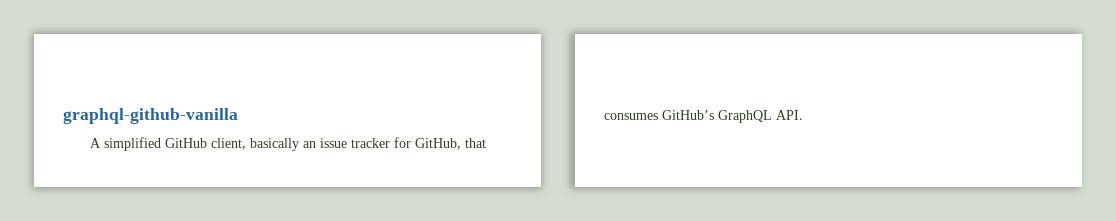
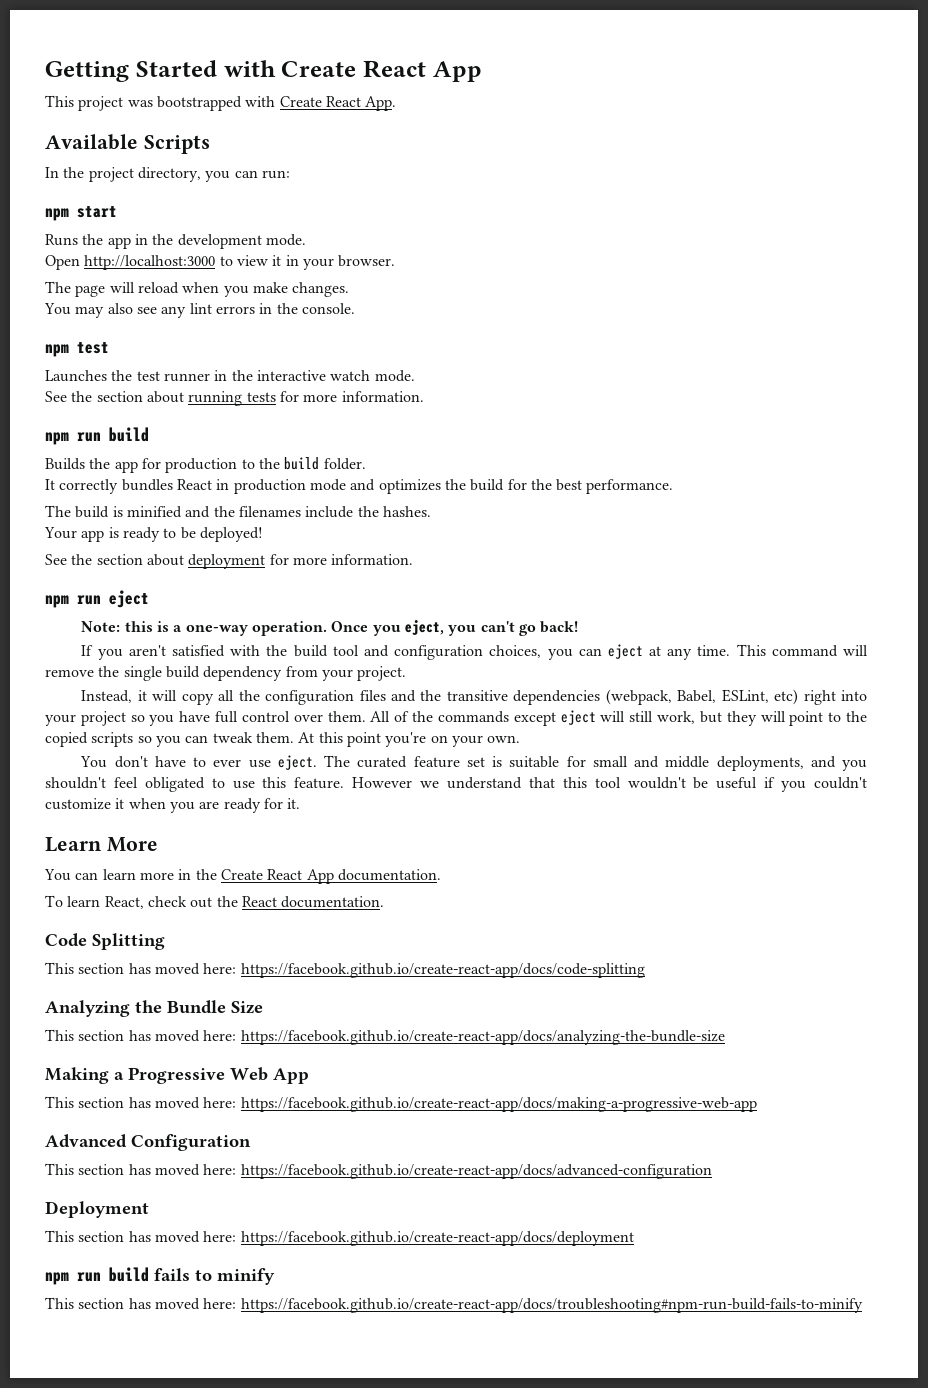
[63,108,238,124] [90,137,487,151] [604,110,803,123] graphql-github-vanilla // A simplified GitHub client, basically an issue tracker for GitHub, that consumes GitHub’s GraphQL API. -> [45,60,482,82] [45,95,397,111] [45,134,210,154] [45,167,290,182] [45,206,117,221] [45,234,306,249] [45,255,396,270] [45,281,350,297] [44,303,355,318] [45,342,109,357] [45,370,415,382] [45,391,424,406] [45,427,149,445] [45,457,366,473] [45,479,674,494] [45,505,431,518] [44,527,263,542] [45,554,414,569] [45,590,149,608] [81,620,579,636] [81,644,869,660] [45,666,407,681] [81,689,868,705] [45,710,868,726] [45,732,521,747] [80,755,868,771] [45,777,868,792] [45,798,301,813] [45,837,158,852] [44,869,441,884] [45,895,385,909] [45,933,165,950] [45,962,645,978] [45,1000,263,1017] [45,1029,725,1045] [45,1067,309,1084] [45,1096,757,1112] [45,1134,251,1151] [45,1163,712,1179] [45,1201,149,1218] [45,1230,634,1246] [45,1267,275,1285] [45,1297,863,1313] Getting Started with Create React App // This project was bootstrapped with Create React App. // Available Scripts // In the project directory, you can run: // npm start // Runs the app in the development mode. // Open http://localhost:3000 to view it in your browser. // The page will reload when you make changes. // You may also see any lint errors in the console. // npm test // Launches the test runner in the interactive watch mode. // See the section about running tests for more information. // npm run build // Builds the app for production to the build folder. // It correctly bundles React in production mode and optimizes the build for the best performance. // The build is minified and the filenames include the hashes. // Your app is ready to be deployed! // See the section about deployment for more information. // npm run eject // Note: this is a one-way operation. Once you eject, you can't go back! // If you aren't satisfied with the build tool and configuration choices, you can eject at any time. This command will remove the single build dependency from your project. // Instead, it will copy all the configuration files and the transitive dependencies (webpack, Babel, ESLint, etc) right into your project so you have full control over them. All of the commands except eject will still work, but they will point to the copied scripts so you can tweak them. At this point you're on your own. // You don't have to ever use eject. The curated feature set is suitable for small and middle deployments, and you shouldn't feel obligated to use this feature. However we understand that this tool wouldn't be useful if you couldn't customize it when you are ready for it. // Learn More // You can learn more in the Create React App documentation. // To learn React, check out the React documentation. // Code Splitting // This section has moved here: https://facebook.github.io/create-react-app/docs/code-splitting // Analyzing the Bundle Size // This section has moved here: https://facebook.github.io/create-react-app/docs/analyzing-the-bundle-size // Making a Progressive Web App // This section has moved here: https://facebook.github.io/create-react-app/docs/making-a-progressive-web-app // Advanced Configuration // This section has moved here: https://facebook.github.io/create-react-app/docs/advanced-configuration // Deployment // This section has moved here: https://facebook.github.io/create-react-app/docs/deployment // npm run build fails to minify // This section has moved here: https://facebook.github.io/create-react-app/docs/troubleshooting#npm-run-build-fails-to-minify

